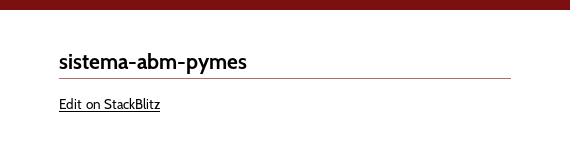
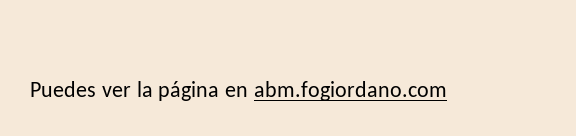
[59,53,247,74] [59,98,162,109] sistema-abm-pymes // Edit on StackBlitz -> [30,81,448,101] Puedes ver la página en abm.fogiordano.com

